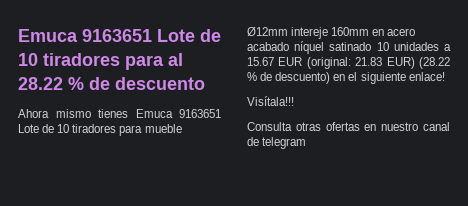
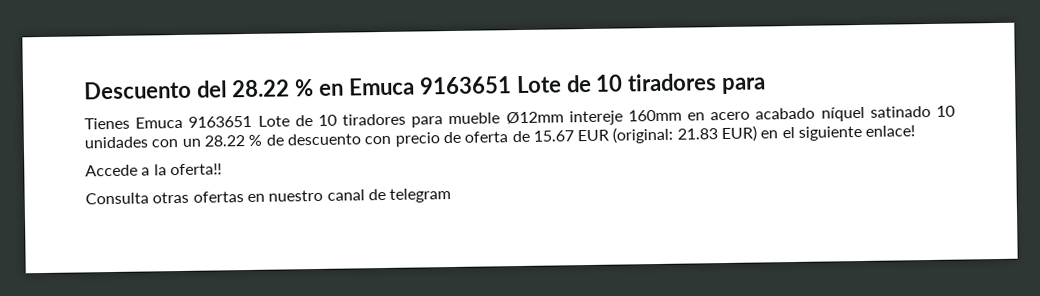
[18,29,221,42] [18,53,183,70] [18,77,205,90] [18,109,128,118] Emuca 9163651 Lote de 10 tiradores para al 28.22 % de descuento // Ahora mismo tienes -> [83,73,767,100] [84,117,130,130] Descuento del 28.22 % en Emuca 9163651 Lote de 10 tiradores para // Tienes
[444,44,451,51] a -> [151,130,530,148] con un 28.22 % de descuento con precio de oferta de
[419,57,450,69] [247,72,331,84] (28.22 % de descuento) -> (758, 134) none
[247,96,294,106] Visítala!!! -> [85,163,222,177] Accede a la oferta!!

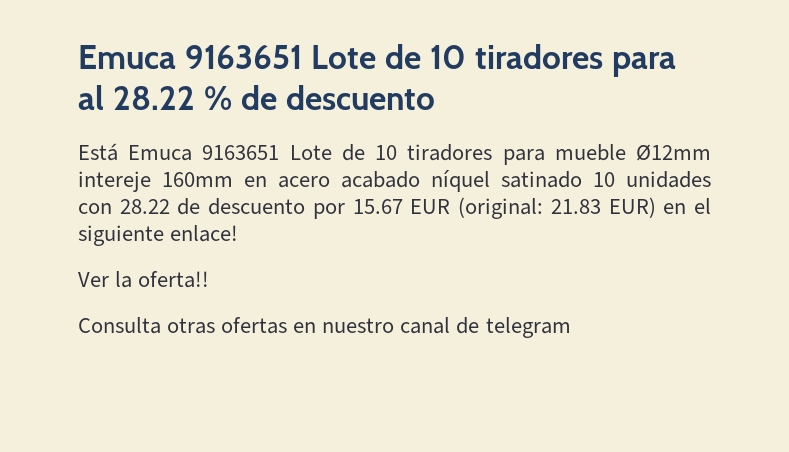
[83,73,767,100] [84,117,130,130] Descuento del 28.22 % en Emuca 9163651 Lote de 10 tiradores para // Tienes -> [78,44,677,77] [78,85,436,110] [78,143,118,161] Emuca 9163651 Lote de 10 tiradores para al 28.22 % de descuento // Está
[181,130,530,147] un 28.22 % de descuento con precio de oferta de -> [119,198,345,219] 28.22 de descuento por
[85,164,151,177] Accede a -> [78,272,109,287] Ver

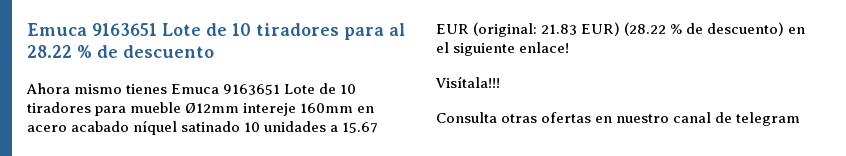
[78,143,118,161] Está -> [26,83,168,94] Ahora mismo tienes
[78,198,345,219] con 28.22 de descuento por -> [330,125,339,132] a
(656, 207) none -> [624,22,785,36] (28.22 % de descuento)
[78,271,210,288] Ver la oferta!! -> [435,76,500,88] Visítala!!!

